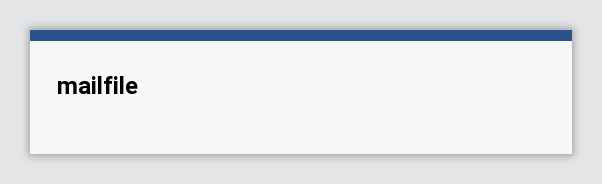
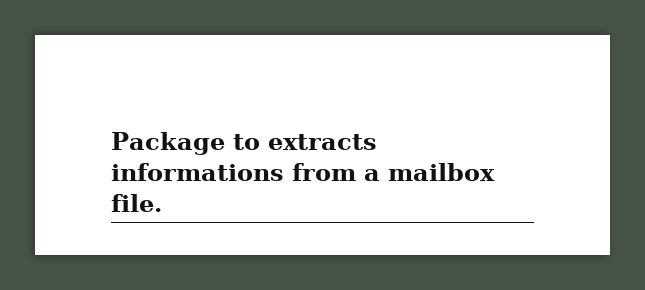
[57,76,138,94] mailfile -> [111,132,377,155] [111,163,495,181] [111,194,162,212] Package to extracts informations from a mailbox file.

